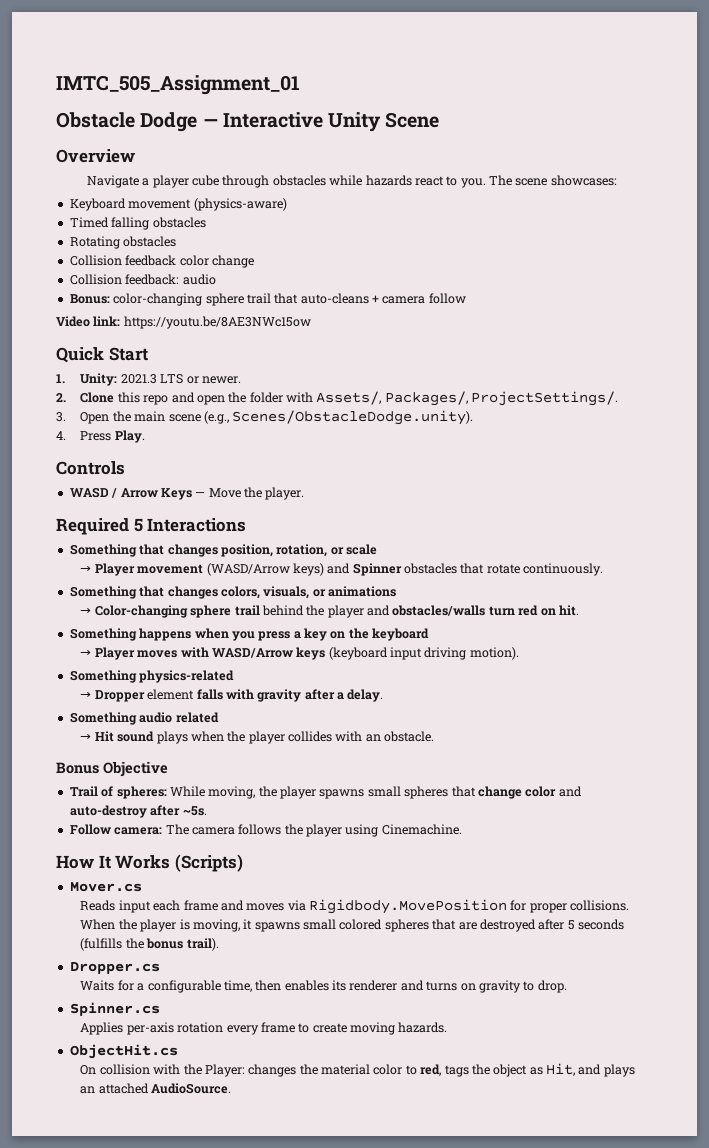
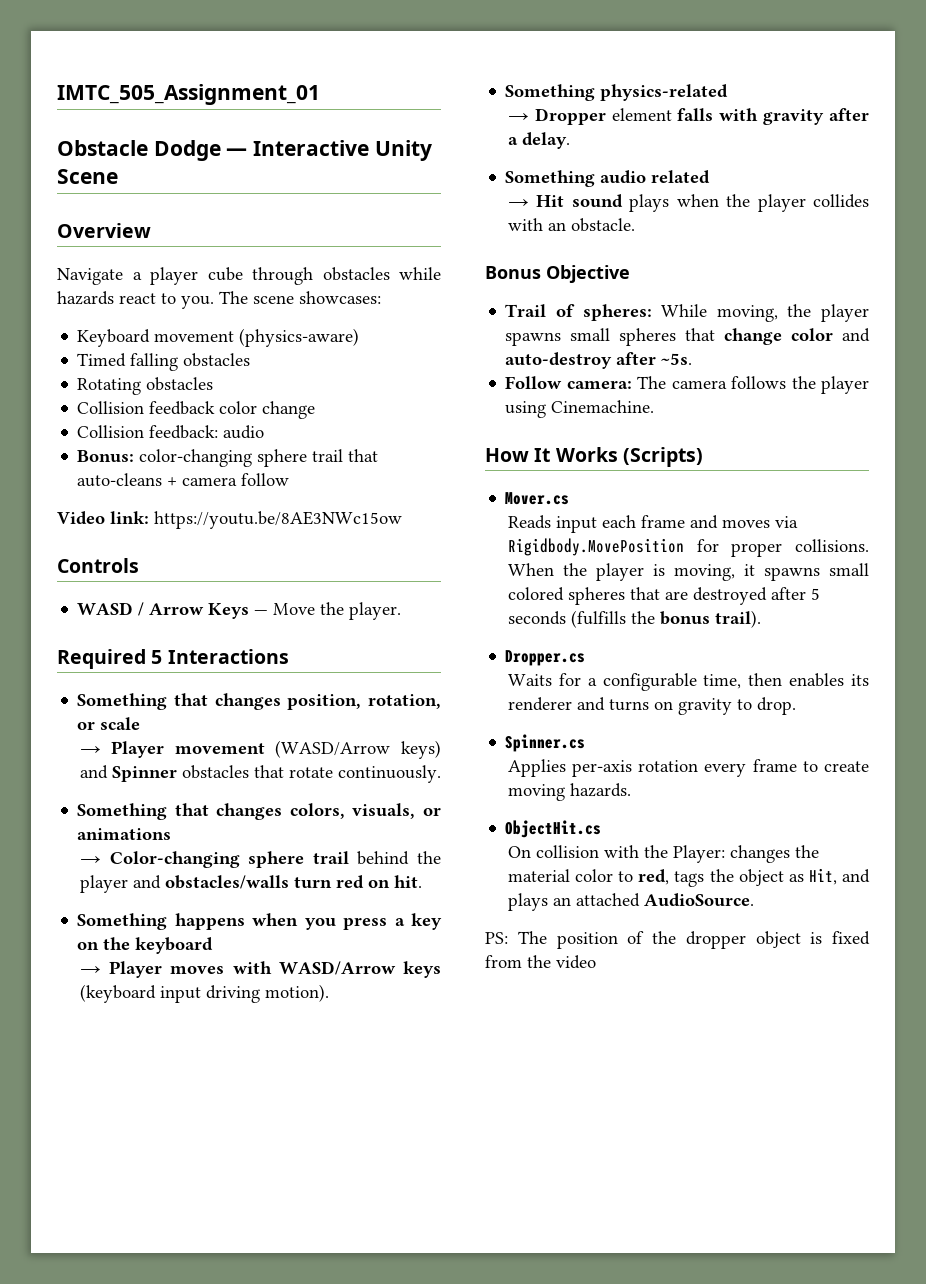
[56,347,148,363] [56,373,241,386] [56,391,619,406] [56,410,474,425] [56,430,145,443] // Quick Start // 1. Unity: 2021.3 LTS or newer. // 2. Clone this repo and open the folder with Assets/, Packages/, ProjectSettings/. // 3. Open the main scene (e.g., Scenes/ObstacleDodge.unity). // 4. Press Play. -> (402, 520) none
(232, 1088) none -> [485,931,870,949] [485,955,596,969] // PS: The position of the dropper object is fixed from the video

